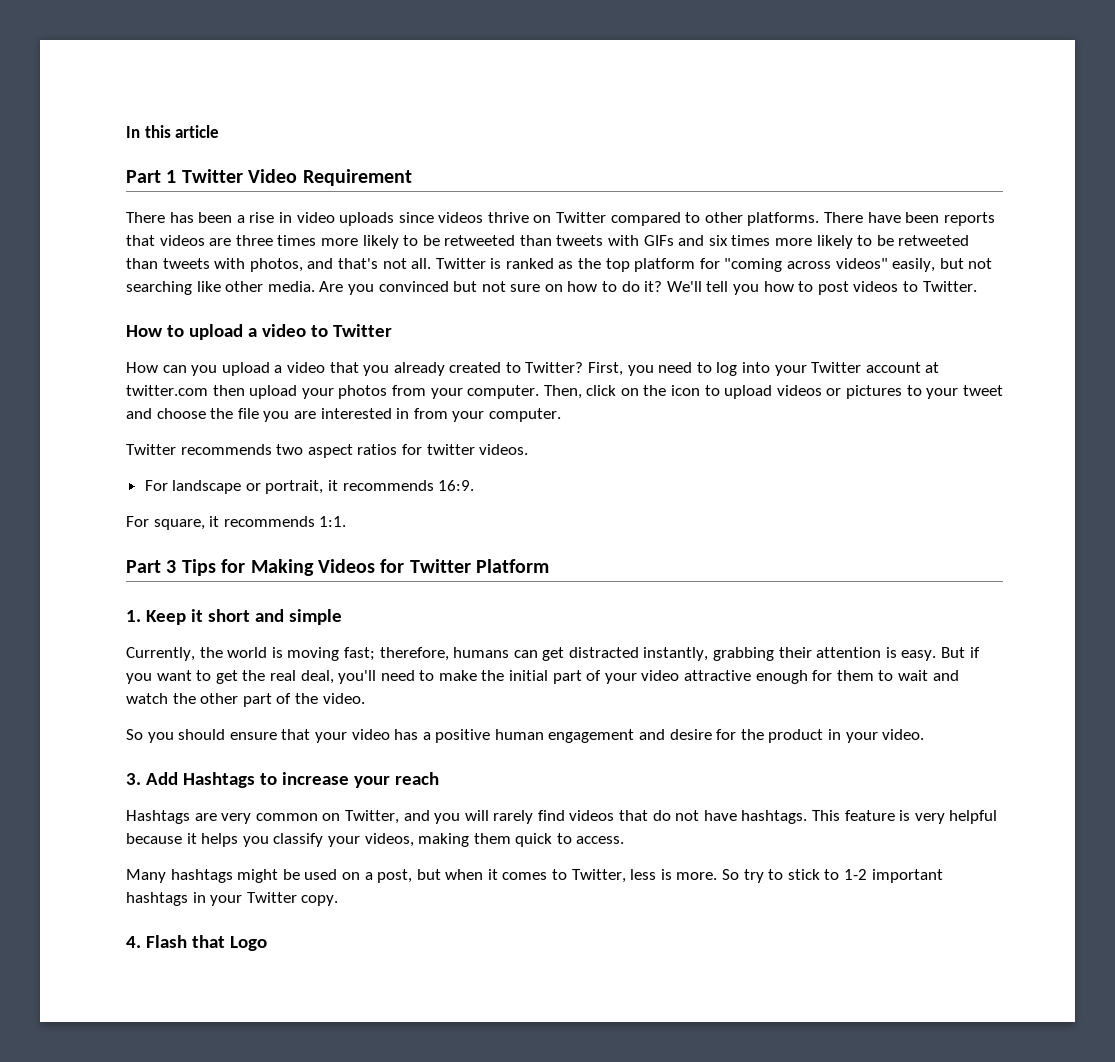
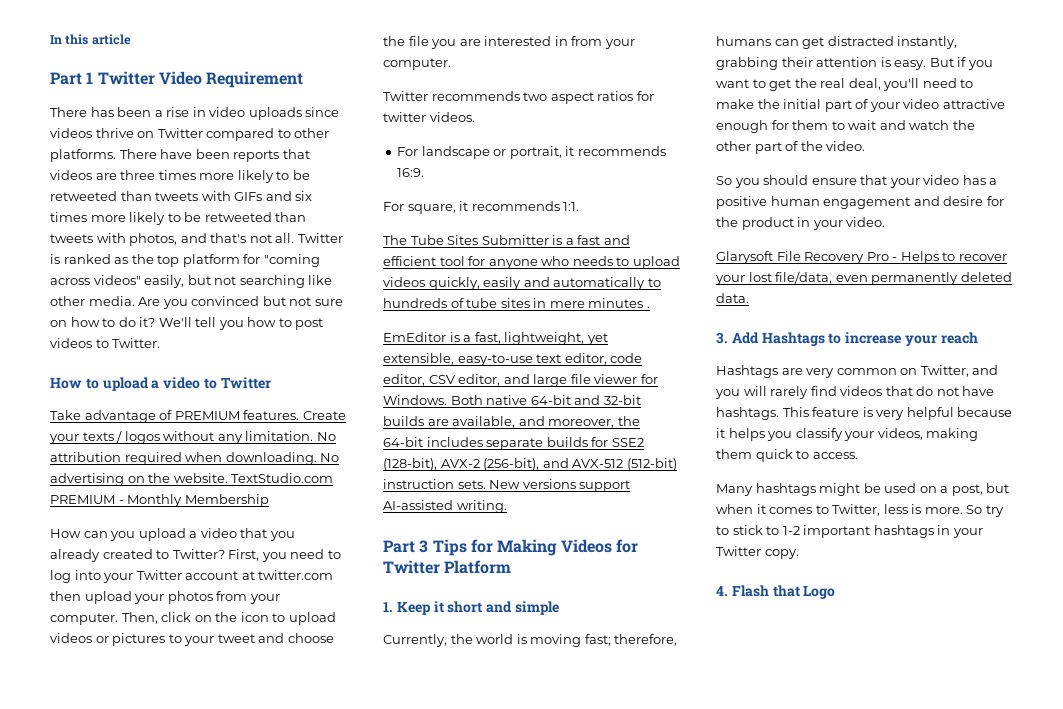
(392, 330) none -> [50,410,346,423] [49,430,336,444] [50,452,340,465] [50,473,334,486] [50,494,269,507] // Take advantage of PREMIUM features. Create your texts / logos without any limitation. No attribution required when downloading. No advertising on the website. TextStudio.com PREMIUM - Monthly Membership
(347, 521) none -> [383,235,630,245] [383,256,680,269] [383,277,661,290] [383,298,650,308] [383,332,608,345] [383,353,643,366] [383,374,658,387] [383,395,641,405] [383,416,640,428] [383,437,644,450] [383,458,677,471] [383,479,631,492] [383,500,507,513] // The Tube Sites Submitter is a fast and efficient tool for anyone who needs to upload videos quickly, easily and automatically to hundreds of tube sites in mere minutes . // EmEditor is a fast, lightweight, yet extensible, easy-to-use text editor, code editor, CSV editor, and large file viewer for Windows. Both native 64-bit and 32-bit builds are available, and moreover, the 64-bit includes separate builds for SSE2 (128-bit), AVX-2 (256-bit), and AVX-512 (512-bit) instruction sets. New versions support AI-assisted writing.
(925, 734) none -> [716,251,1007,264] [715,271,1012,285] [716,293,749,303] // Glarysoft File Recovery Pro - Helps to recover your lost file/data, even permanently deleted data.

